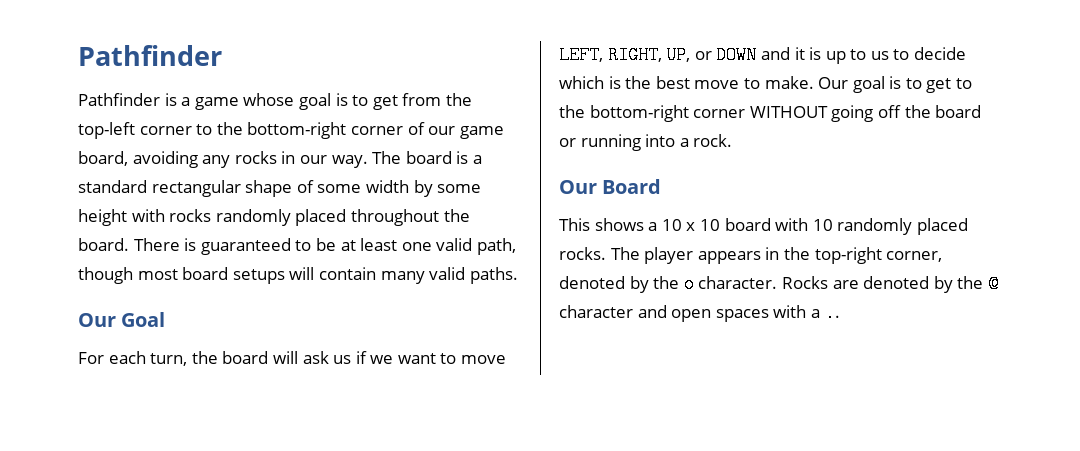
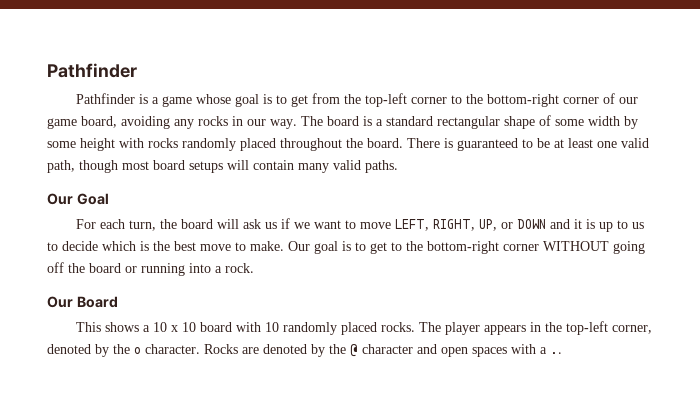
[814,247,882,264] top-right -> [565,321,608,335] top-left

